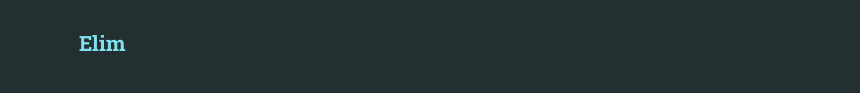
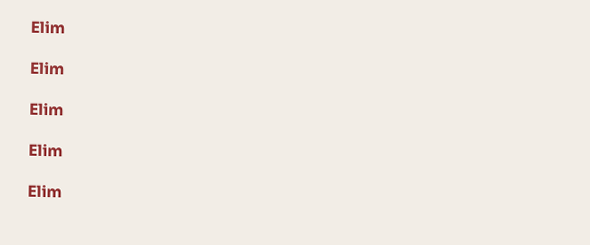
[79,35,126,51] Elim -> [30,20,65,34] [29,61,65,75] [29,102,64,116] [28,143,63,157] [27,184,62,198] Elim // Elim // Elim // Elim // Elim

